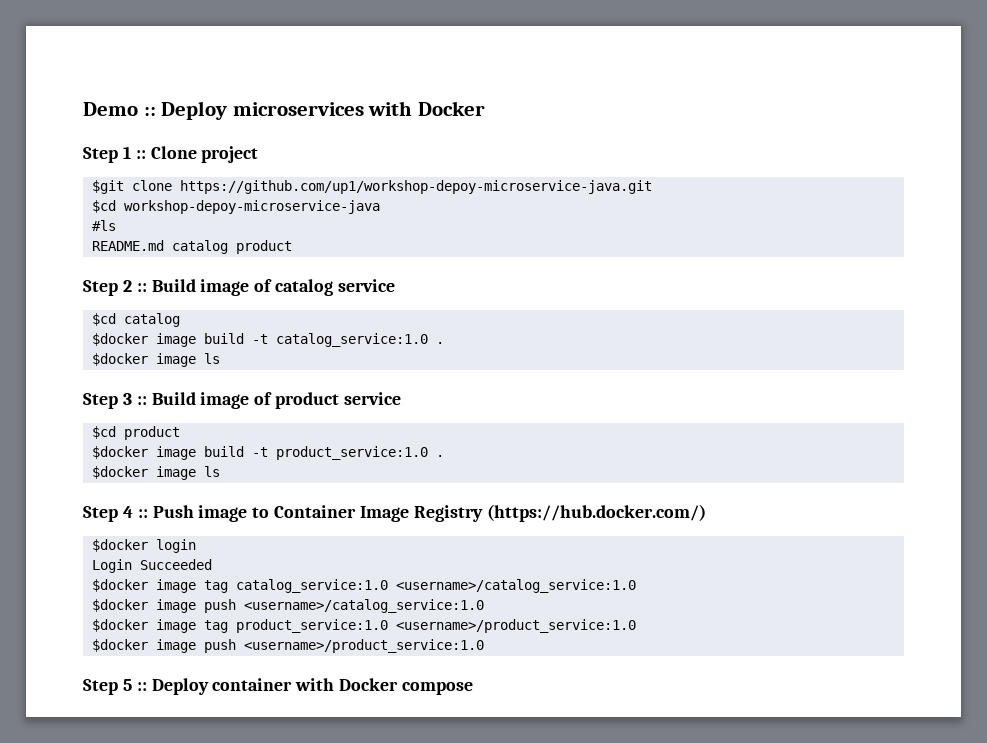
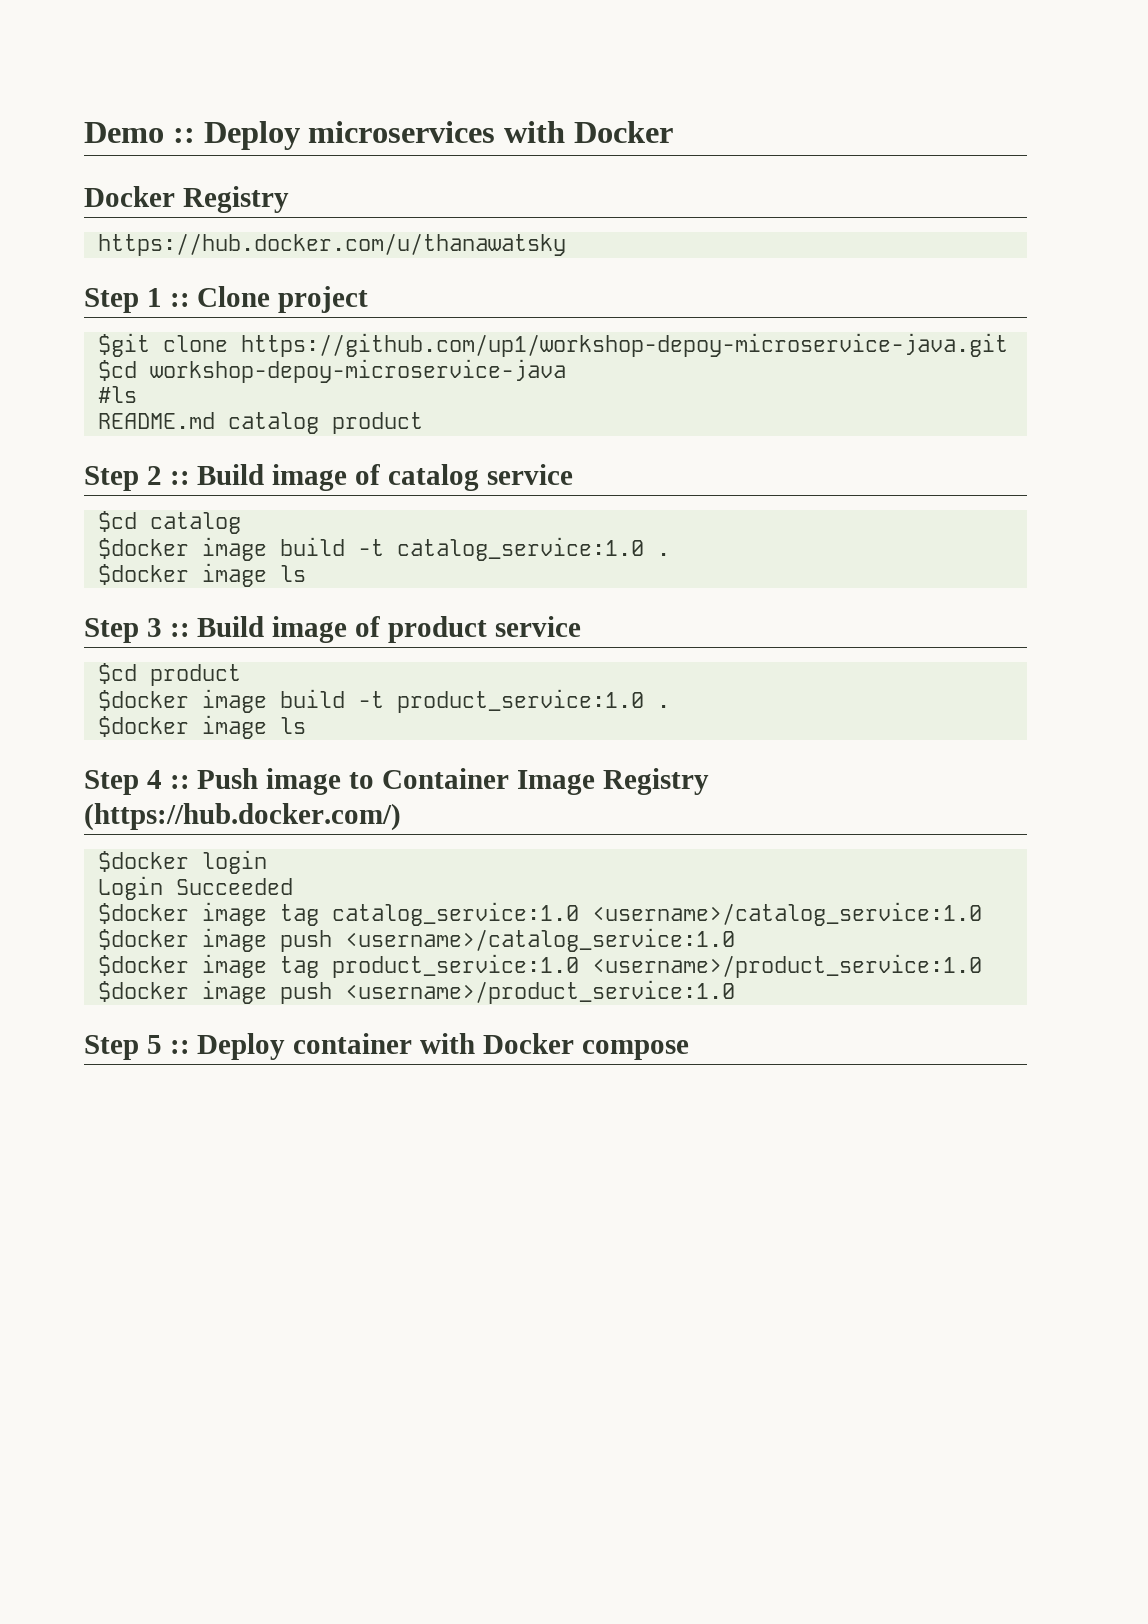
(485, 108) none -> [84,186,289,213] [97,233,566,256] // Docker Registry // https://hub.docker.com/u/thanawatsky

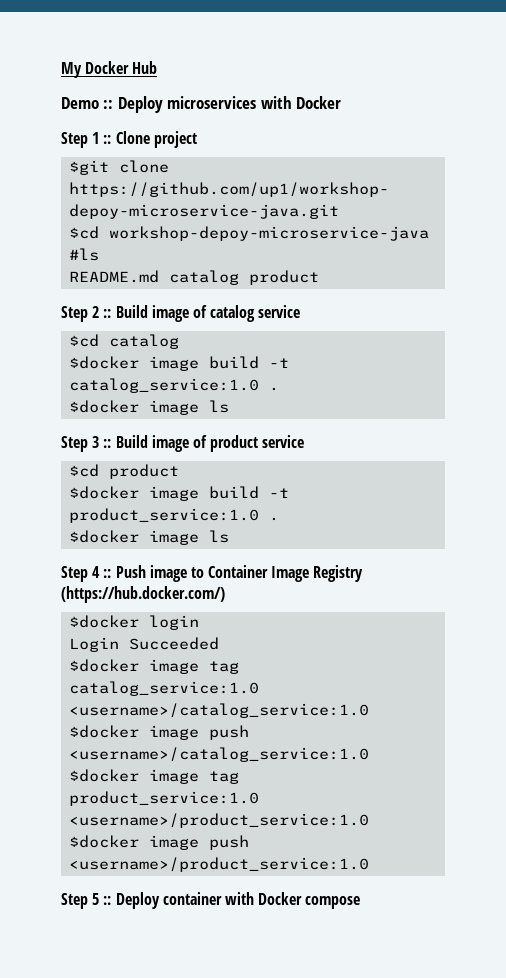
(84, 132) none -> [61,61,158,78] My Docker Hub //
[84,186,289,213] [97,233,566,256] // Docker Registry // https://hub.docker.com/u/thanawatsky -> (342, 102) none

